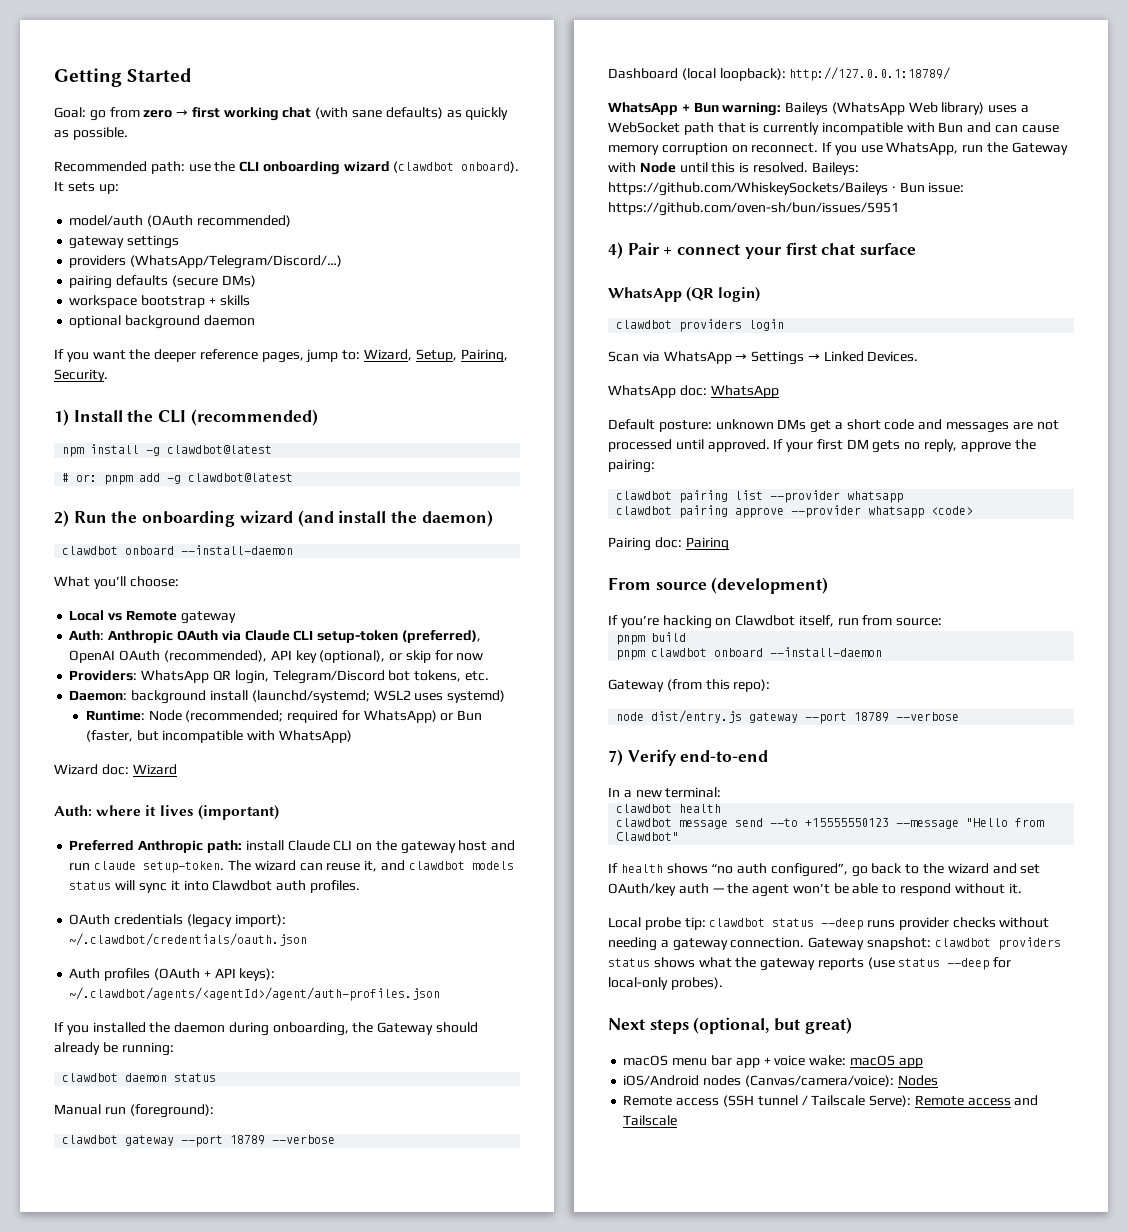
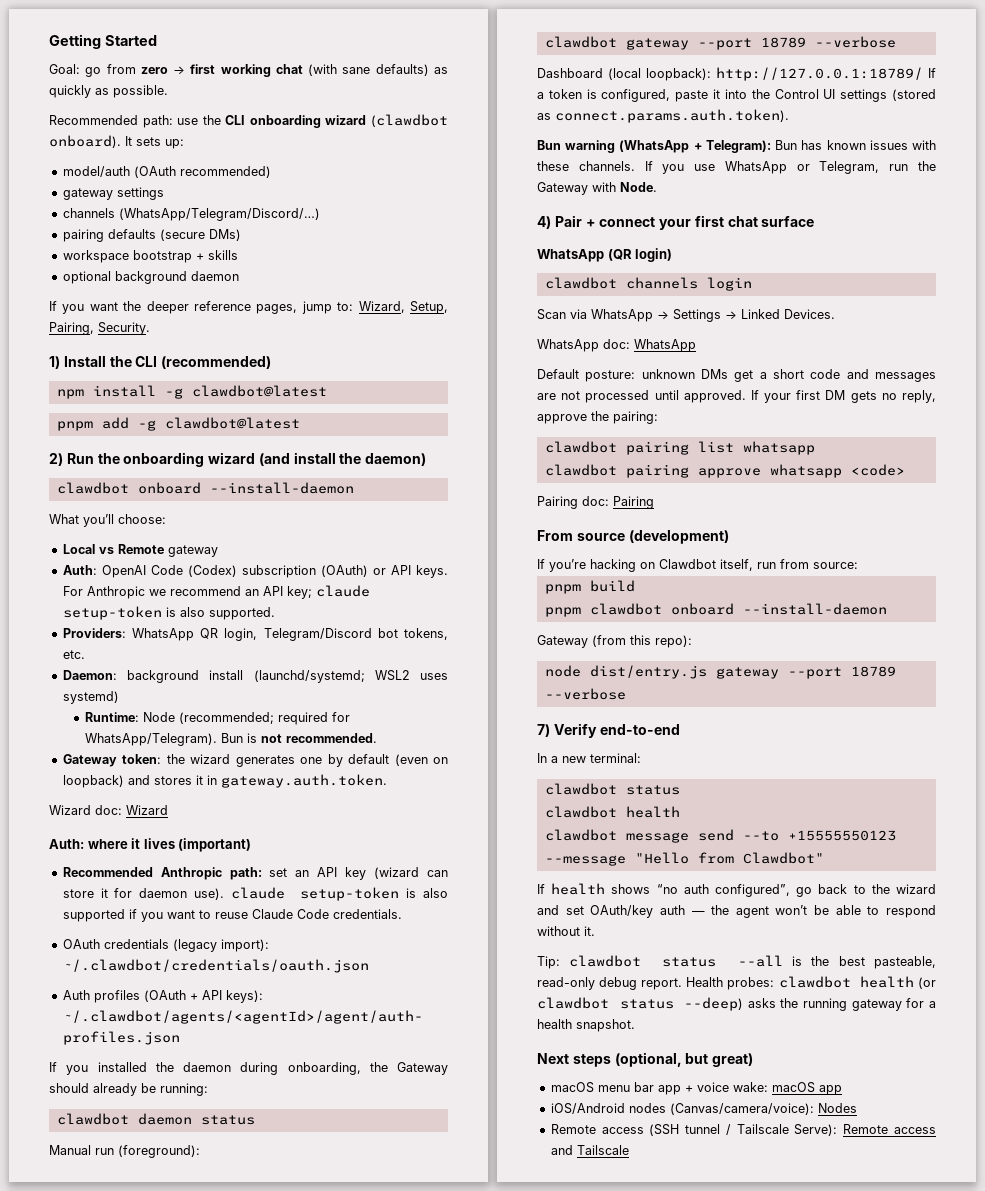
[69,255,127,268] providers -> [62,208,115,218] channels
[62,473,98,482] # or: -> (327, 391) none
[108,630,481,643] [69,650,484,663] Anthropic OAuth via Claude CLI setup-token (preferred), OpenAI OAuth (recommended), API key (optional), or skip for now -> [101,565,448,578] [62,585,370,599] [62,606,275,620] OpenAI Code (Codex) subscription (OAuth) or API keys. For Anthropic we recommend an API key; claude setup-token is also supported.
[363,710,483,723] [85,730,352,743] WhatsApp) or Bun (faster, but incompatible with WhatsApp) -> [85,733,378,746] [62,754,449,767] [62,774,387,788] WhatsApp/Telegram). Bun is not recommended. // Gateway token: the wizard generates one by default (even on loopback) and stores it in gateway.auth.token.
[69,840,135,851] Preferred -> [62,867,153,877] Recommended
[245,840,516,854] [69,860,514,873] [69,880,360,893] install Claude CLI on the gateway host and run claude setup-token. The wizard can reuse it, and clawdbot models status will sync it into Clawdbot auth profiles. -> [269,867,448,880] [62,887,448,901] [62,909,402,922] set an API key (wizard can store it for daemon use). claude setup-token is also supported if you want to reuse Claude Code credentials.
[608,102,1030,116] [608,122,1059,135] [608,142,1068,155] [608,162,859,175] [608,182,965,196] [608,202,899,216] // WhatsApp + Bun warning: Baileys (WhatsApp Web library) uses a WebSocket path that is currently incompatible with Bun and can cause memory corruption on reconnect. If you use WhatsApp, run the Gateway with Node until this is resolved. Baileys: https://github.com/WhiskeySockets/Baileys · Bun issue: https://github.com/oven-sh/bun/issues/5951 -> [928,68,936,78] [537,89,936,102] [537,109,789,123] [537,140,936,153] [537,161,936,174] [537,182,657,195] If a token is configured, paste it into the Control UI settings (stored as connect.params.auth.token). // Bun warning (WhatsApp + Telegram): Bun has known issues with these channels. If you use WhatsApp or Telegram, run the Gateway with Node.
[679,319,743,332] providers -> [625,277,698,289] channels
[770,490,841,503] --provider -> (734, 447) none
[791,505,862,518] --provider -> (761, 473) none
(722, 792) none -> [544,783,680,795] // clawdbot status
[608,917,1050,930] [608,937,1061,951] [608,957,1012,971] [608,977,723,990] Local probe tip: clawdbot status --deep runs provider checks without needing a gateway connection. Gateway snapshot: clawdbot providers status shows what the gateway reports (use status --deep for local-only probes). -> [537,955,936,969] [537,976,936,990] [537,997,936,1011] [537,1019,635,1032] Tip: clawdbot status --all is the best pasteable, read-only debug report. Health probes: clawdbot health (or clawdbot status --deep) asks the running gateway for a health snapshot.

